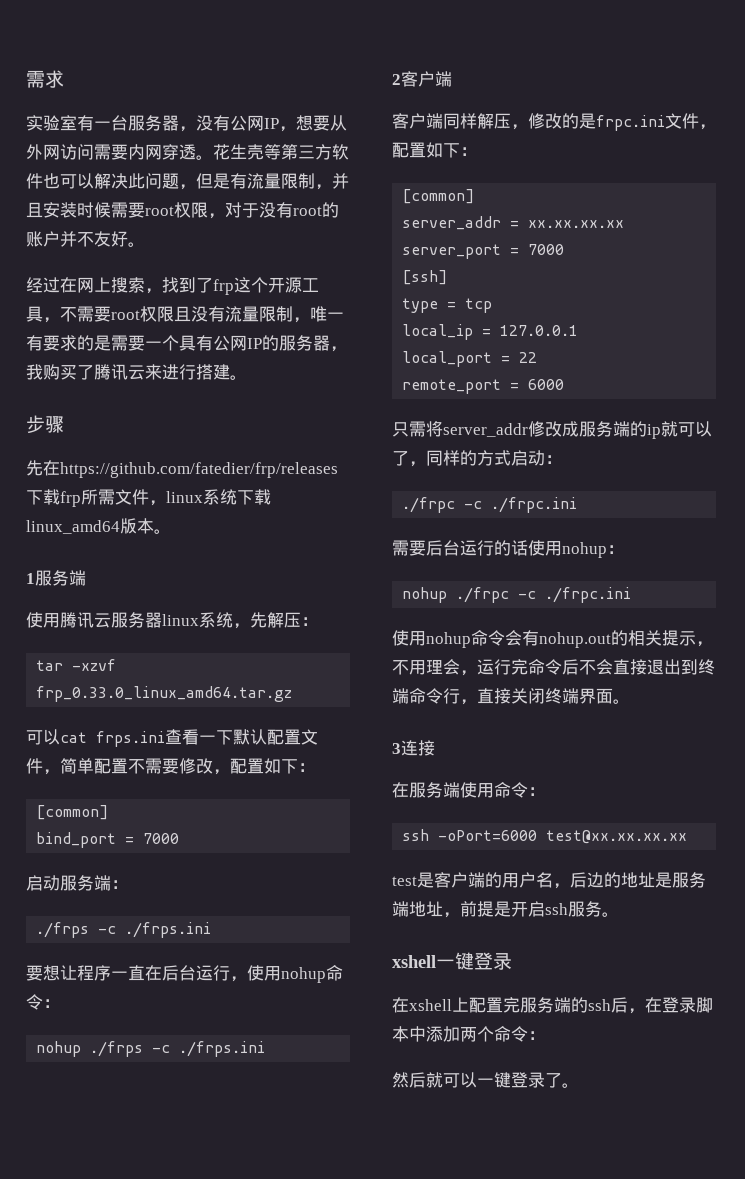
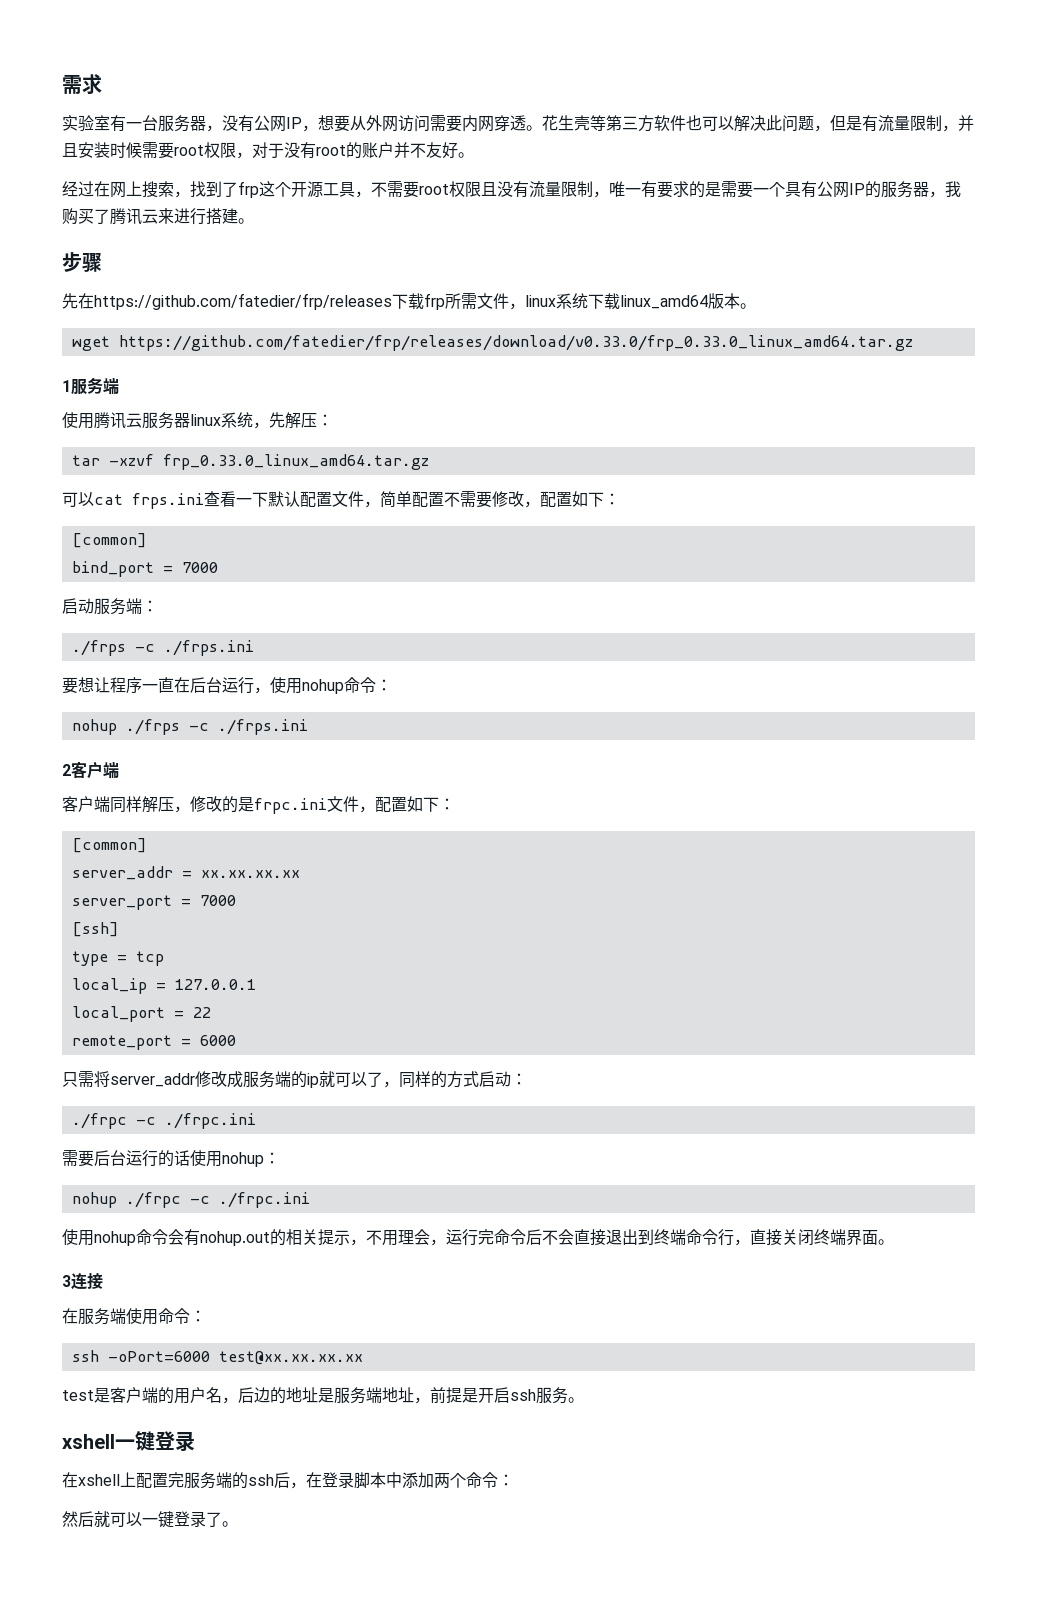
(171, 531) none -> [71,335,913,351] // wget https://github.com/fatedier/frp/releases/download/v0.33.0/frp_0.33.0_linux_amd64.tar.gz

